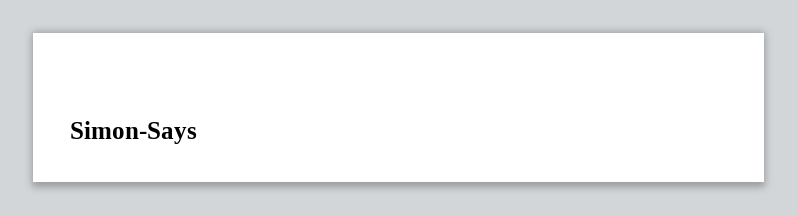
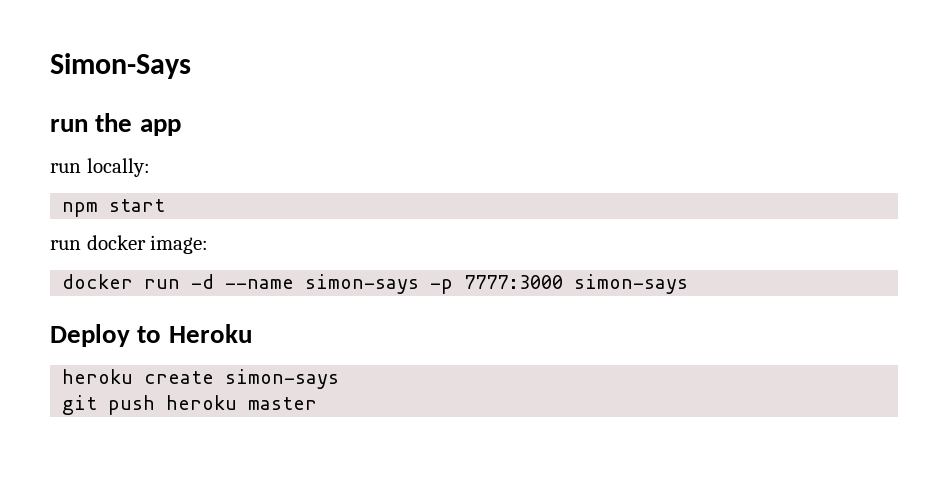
(197, 132) none -> [50,113,181,136] [50,158,150,177] [62,199,166,217] [50,235,209,254] [62,274,689,294] [50,324,252,347] [62,369,340,389] [62,395,318,415] // run the app // run locally: // npm start // run docker image: // docker run -d --name simon-says -p 7777:3000 simon-says // Deploy to Heroku // heroku create simon-says // git push heroku master

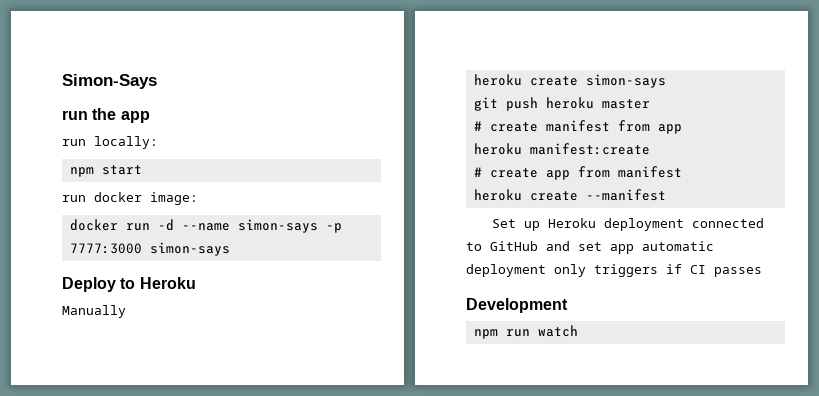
(252, 333) none -> [62,305,126,318] // Manually
(318, 403) none -> [473,120,682,134] [473,143,650,155] [473,166,682,180] [473,189,666,201] [492,218,765,231] [466,241,714,254] [466,264,762,277] [466,298,568,313] [473,325,578,339] // # create manifest from app // heroku manifest:create // # create app from manifest // heroku create --manifest // Set up Heroku deployment connected to GitHub and set app automatic deployment only triggers if CI passes // Development // npm run watch

